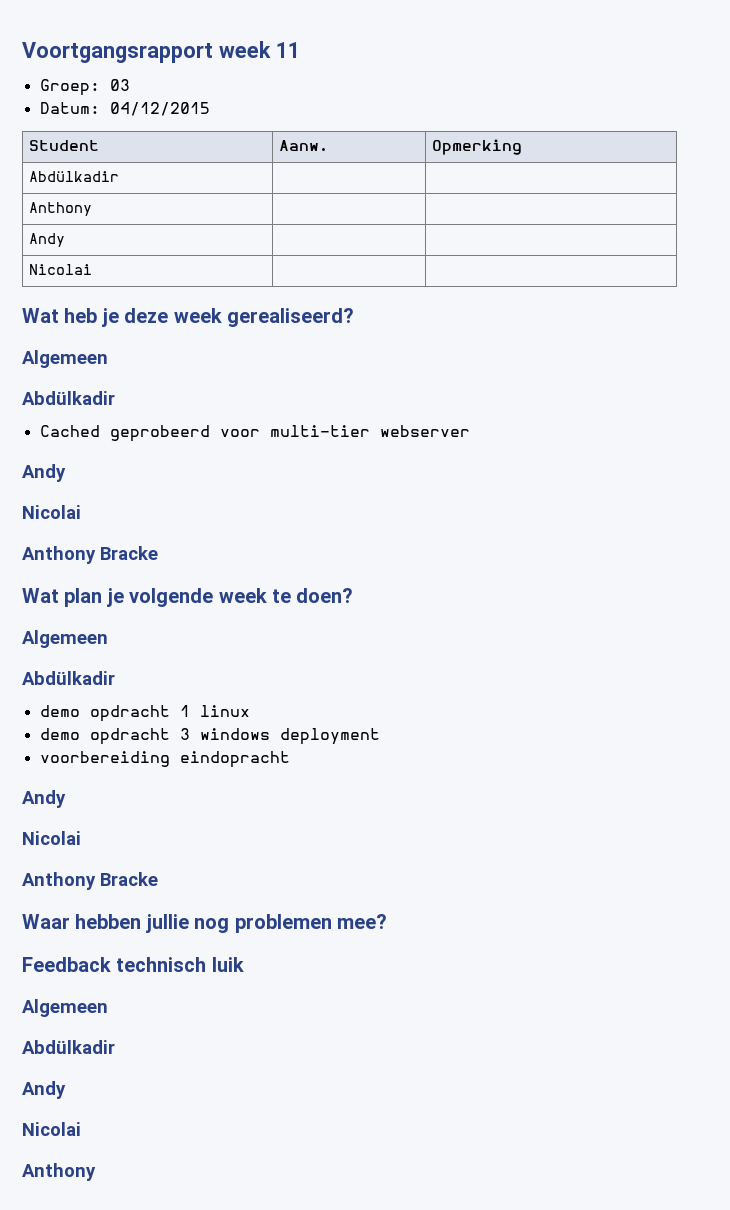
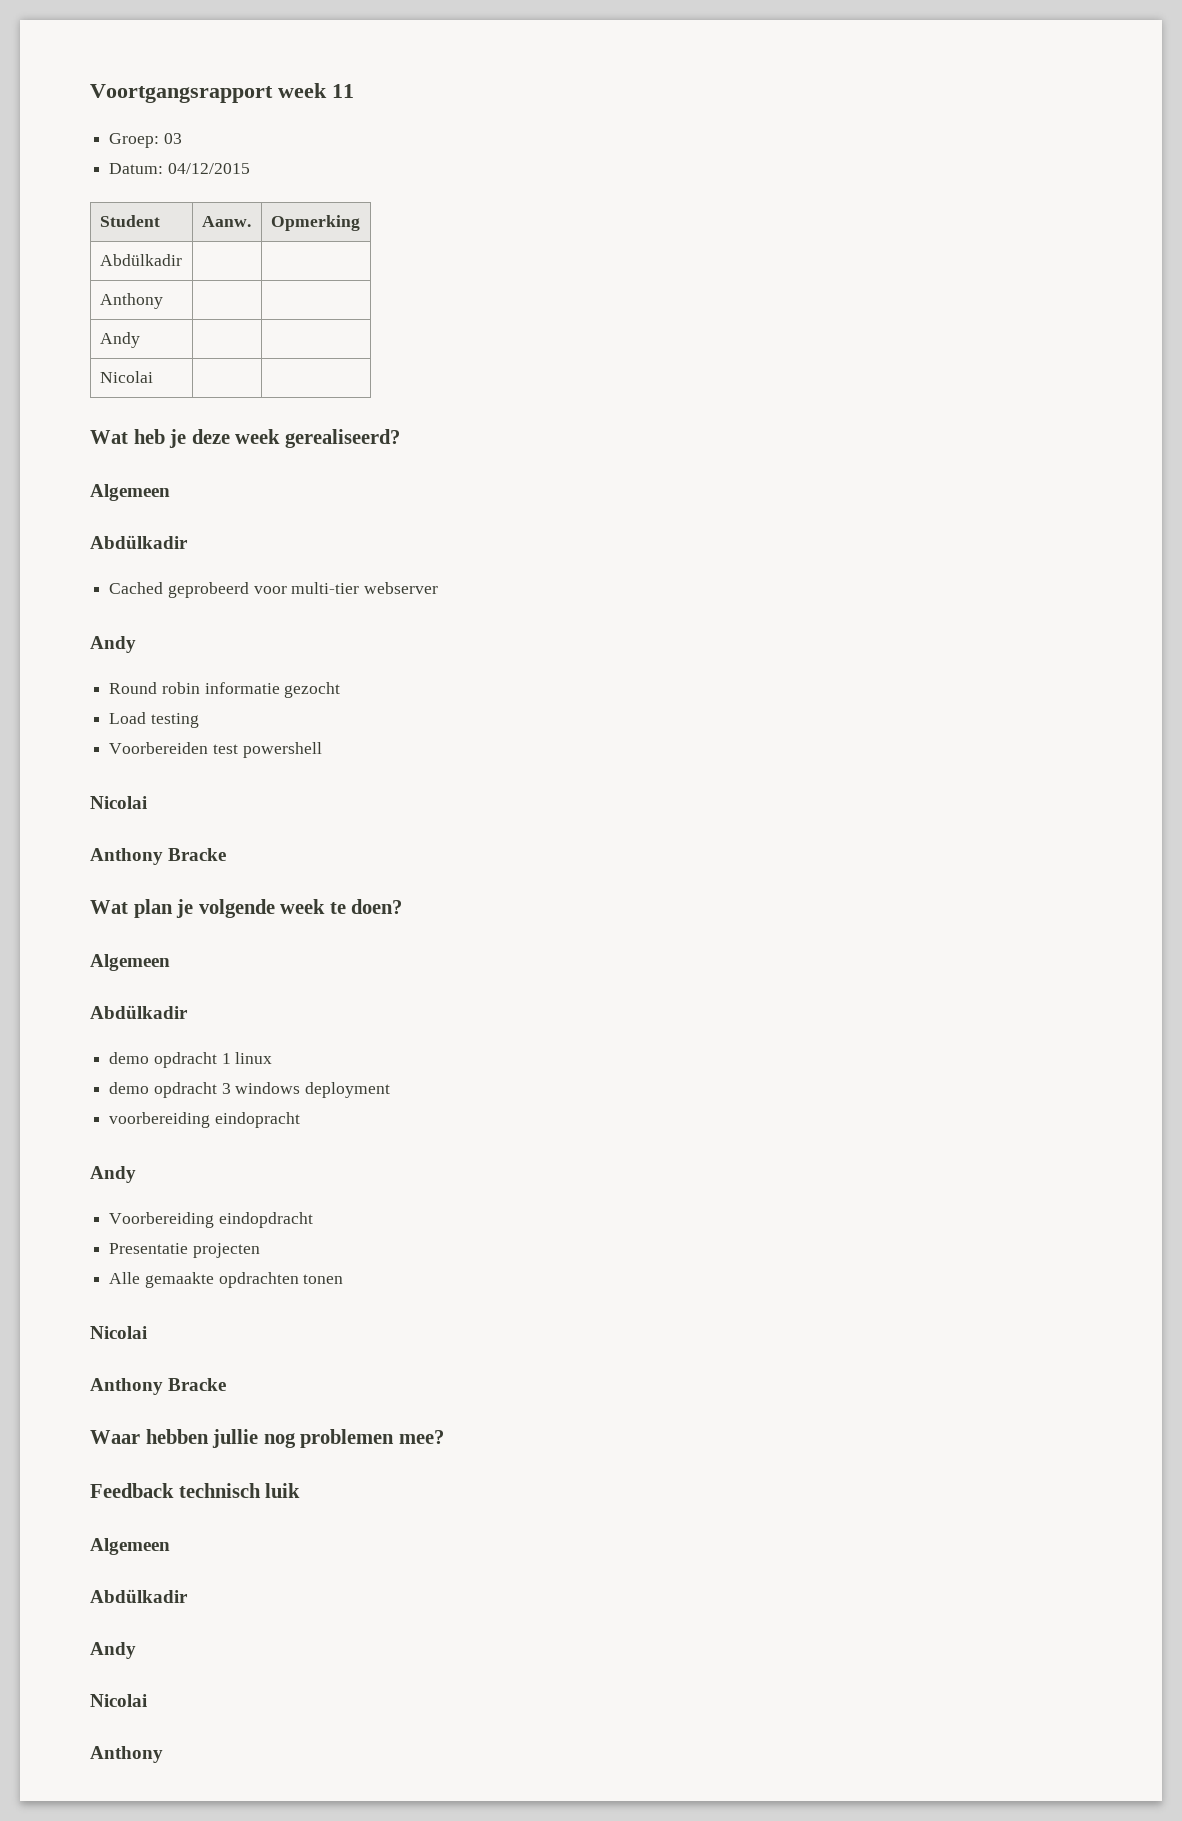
(66, 473) none -> [109,682,341,698] [109,712,199,728] [109,742,322,758] // Round robin informatie gezocht // Load testing // Voorbereiden test powershell
(66, 799) none -> [109,1212,313,1228] [109,1243,260,1258] [109,1272,344,1288] // Voorbereiding eindopdracht // Presentatie projecten // Alle gemaakte opdrachten tonen

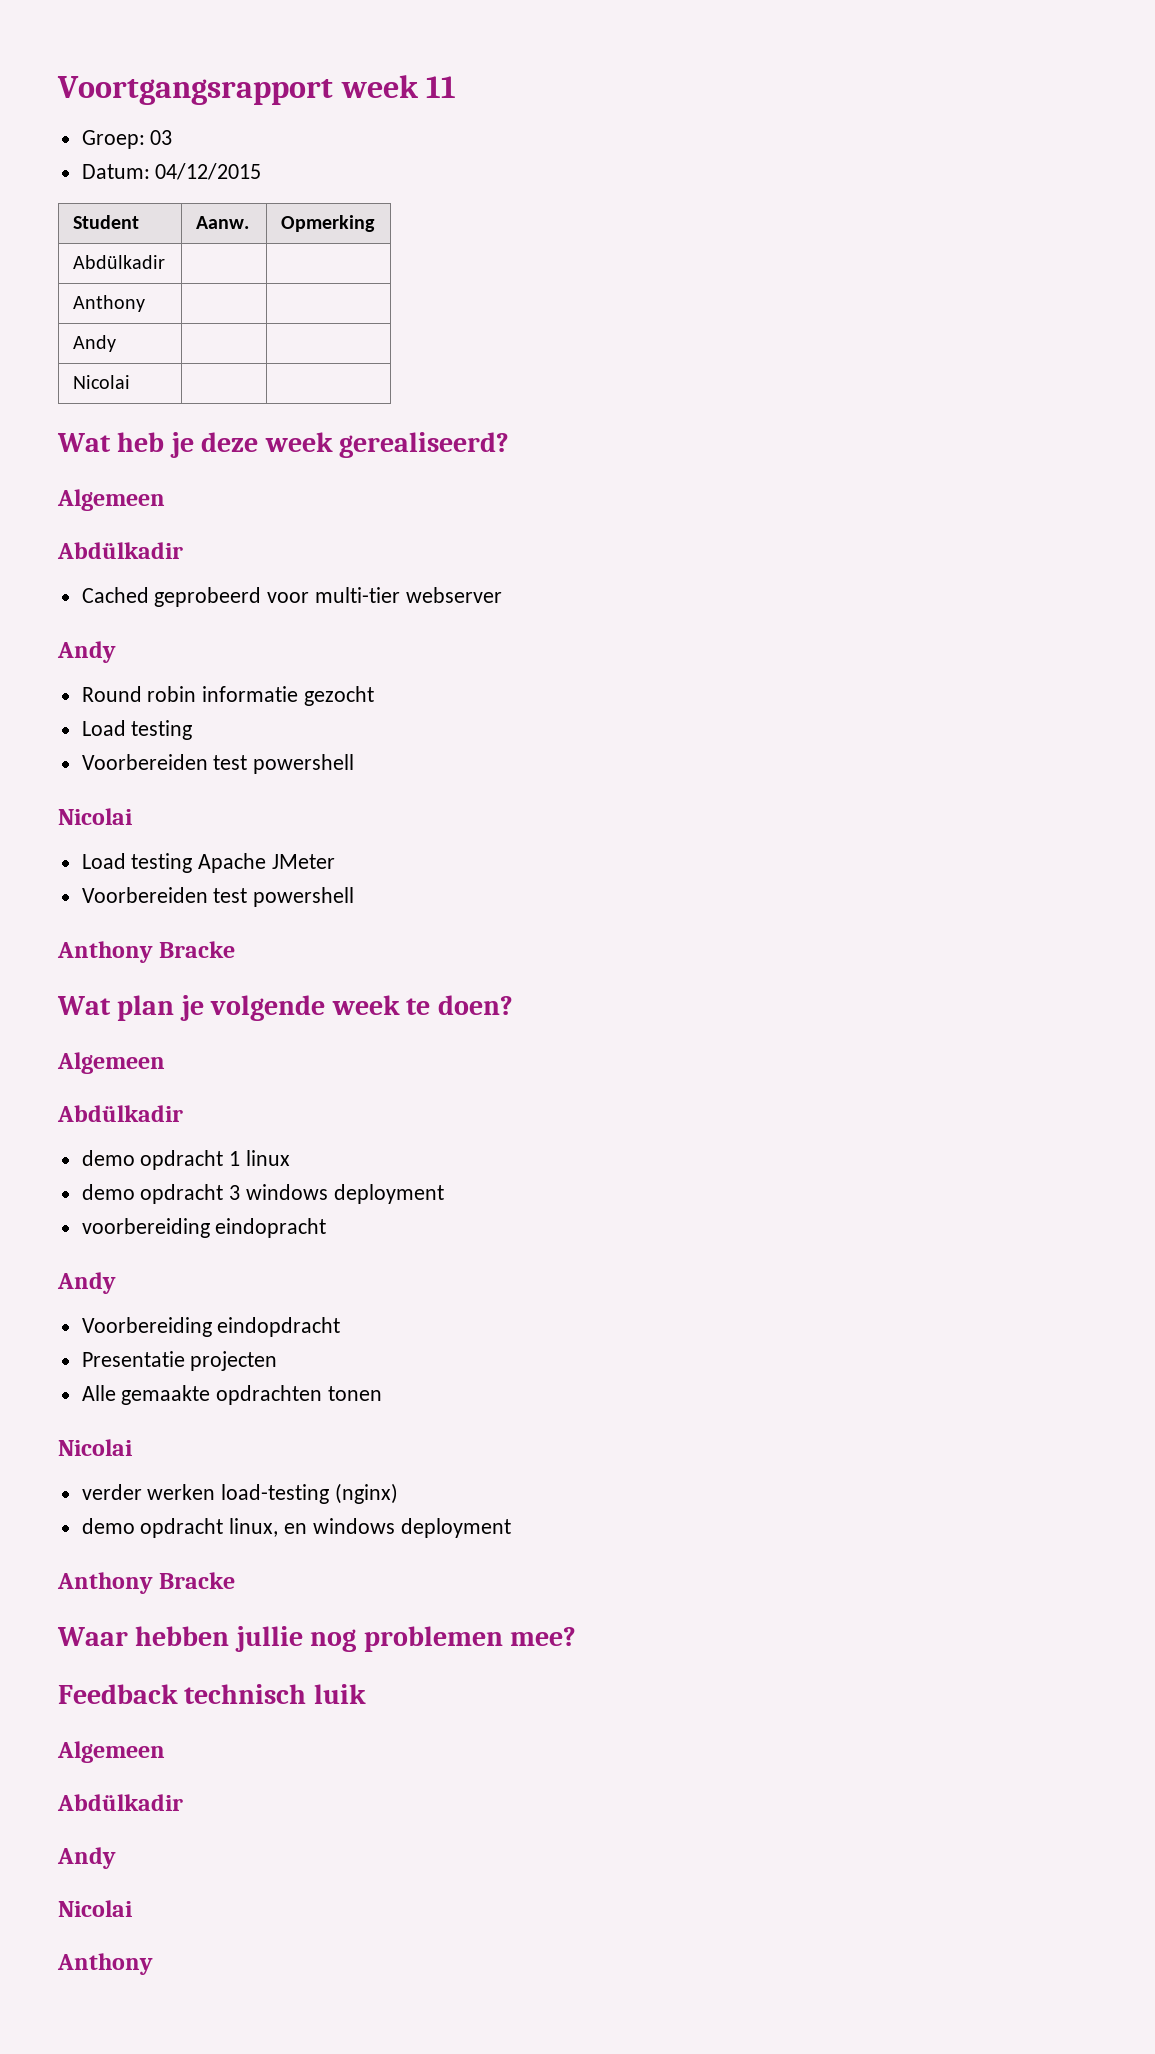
(147, 802) none -> [81,853,336,873] [81,887,355,907] // Load testing Apache JMeter // Voorbereiden test powershell
(147, 1332) none -> [81,1483,399,1504] [81,1518,511,1538] // verder werken load-testing (nginx) // demo opdracht linux, en windows deployment

